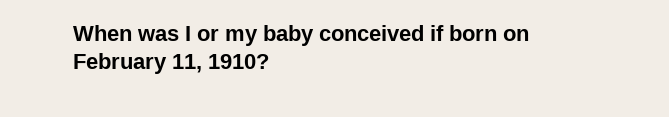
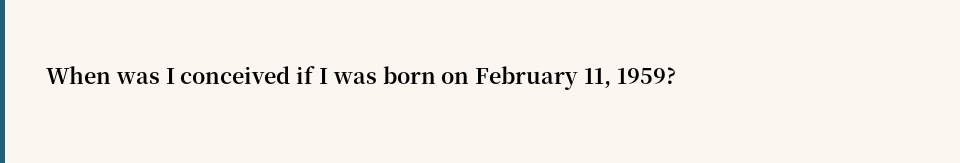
[197,25,444,46] or my baby conceived if -> [180,66,377,84] conceived if I was
[208,54,269,69] 1910? -> [616,67,676,84] 1959?

